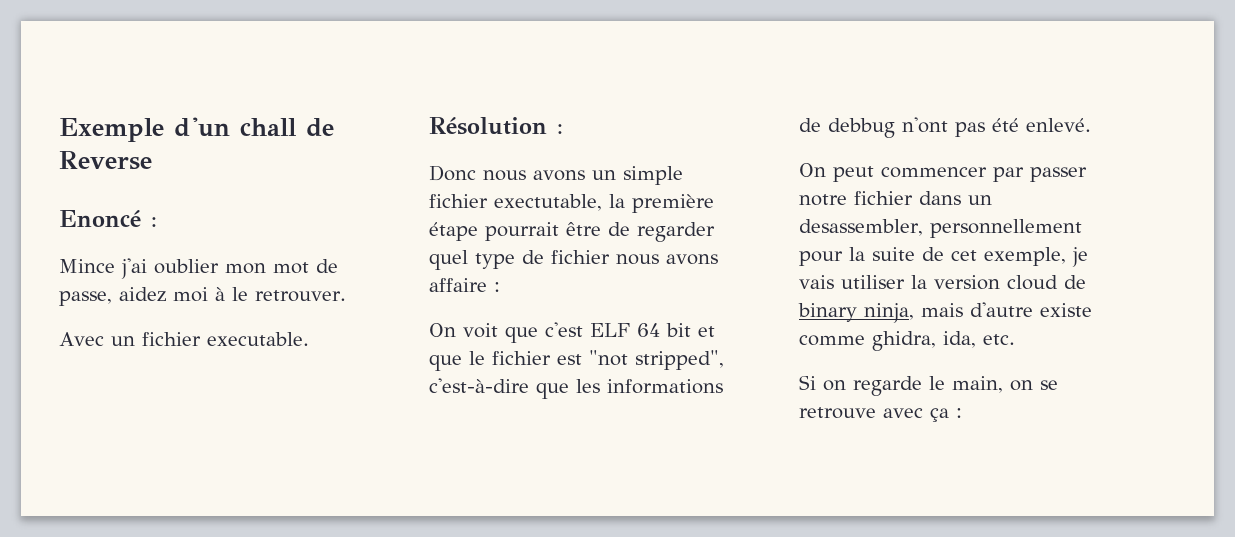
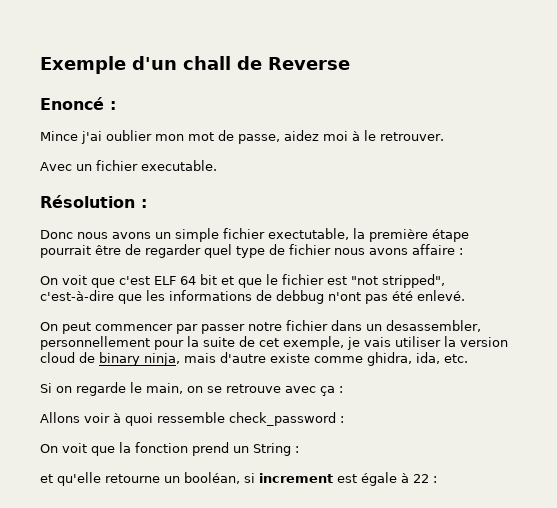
(962, 413) none -> [40,412,344,426] [40,442,299,456] [40,472,437,486] // Allons voir à quoi ressemble check_password : // On voit que la fonction prend un String : // et qu'elle retourne un booléan, si increment est égale à 22 :

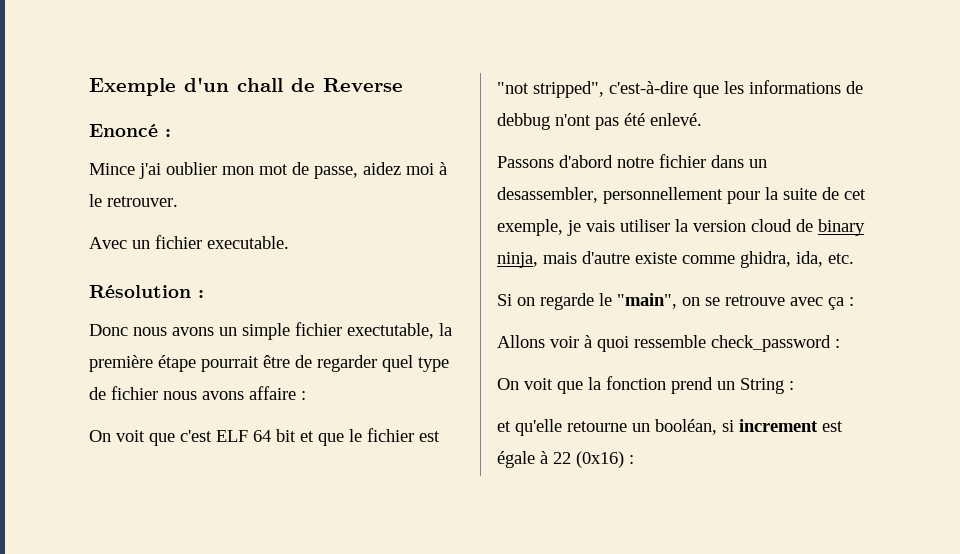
[40,322,245,334] On peut commencer par passer -> [497,155,613,168] Passons d'abord
[146,383,183,394] main, -> [617,293,677,309] "main",
(429, 478) none -> [576,451,624,468] (0x16)

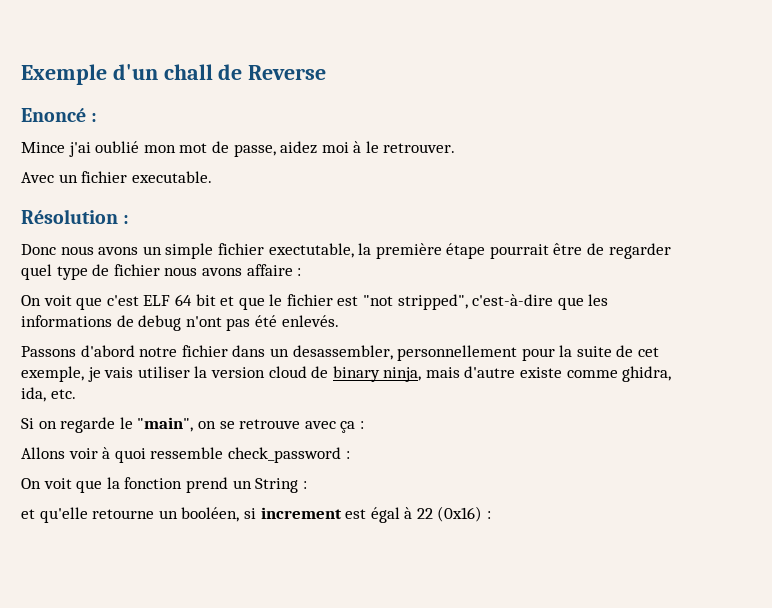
[166,162,217,175] oublier -> [95,141,140,153] oublié
[497,113,550,130] debbug -> [138,315,182,331] debug
[650,113,702,126] enlevé. -> [281,315,339,327] enlevés.
[655,419,717,435] booléan, -> [181,507,240,522] booléen,
[497,451,535,468] égale -> [370,507,400,523] égal

